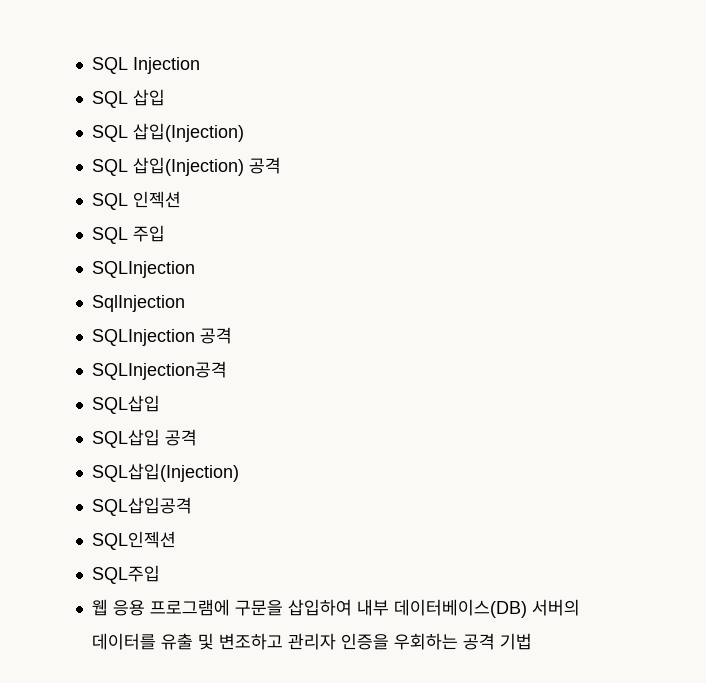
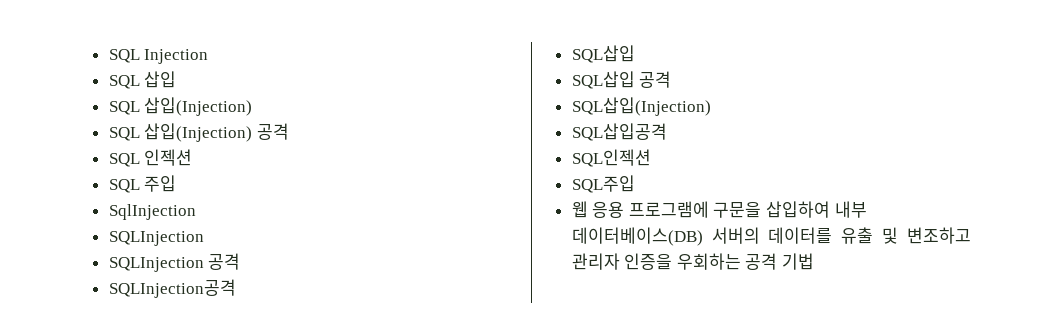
[91,261,195,278] [91,295,185,312] // SQLInjection // SqlInjection -> [108,204,196,220] [108,231,204,246] // SqlInjection // SQLInjection

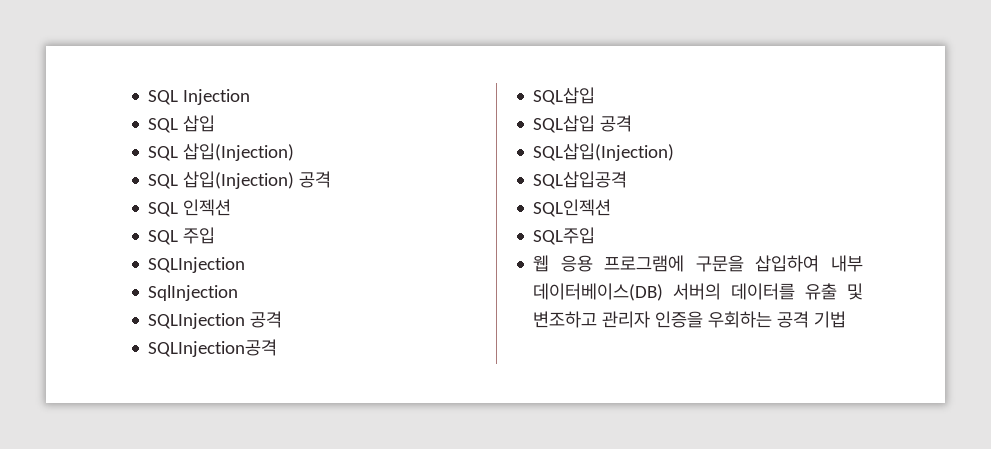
(177, 183) none -> [148,257,246,273] // SQLInjection
[108,257,204,272] // SQLInjection -> (246, 321) none

